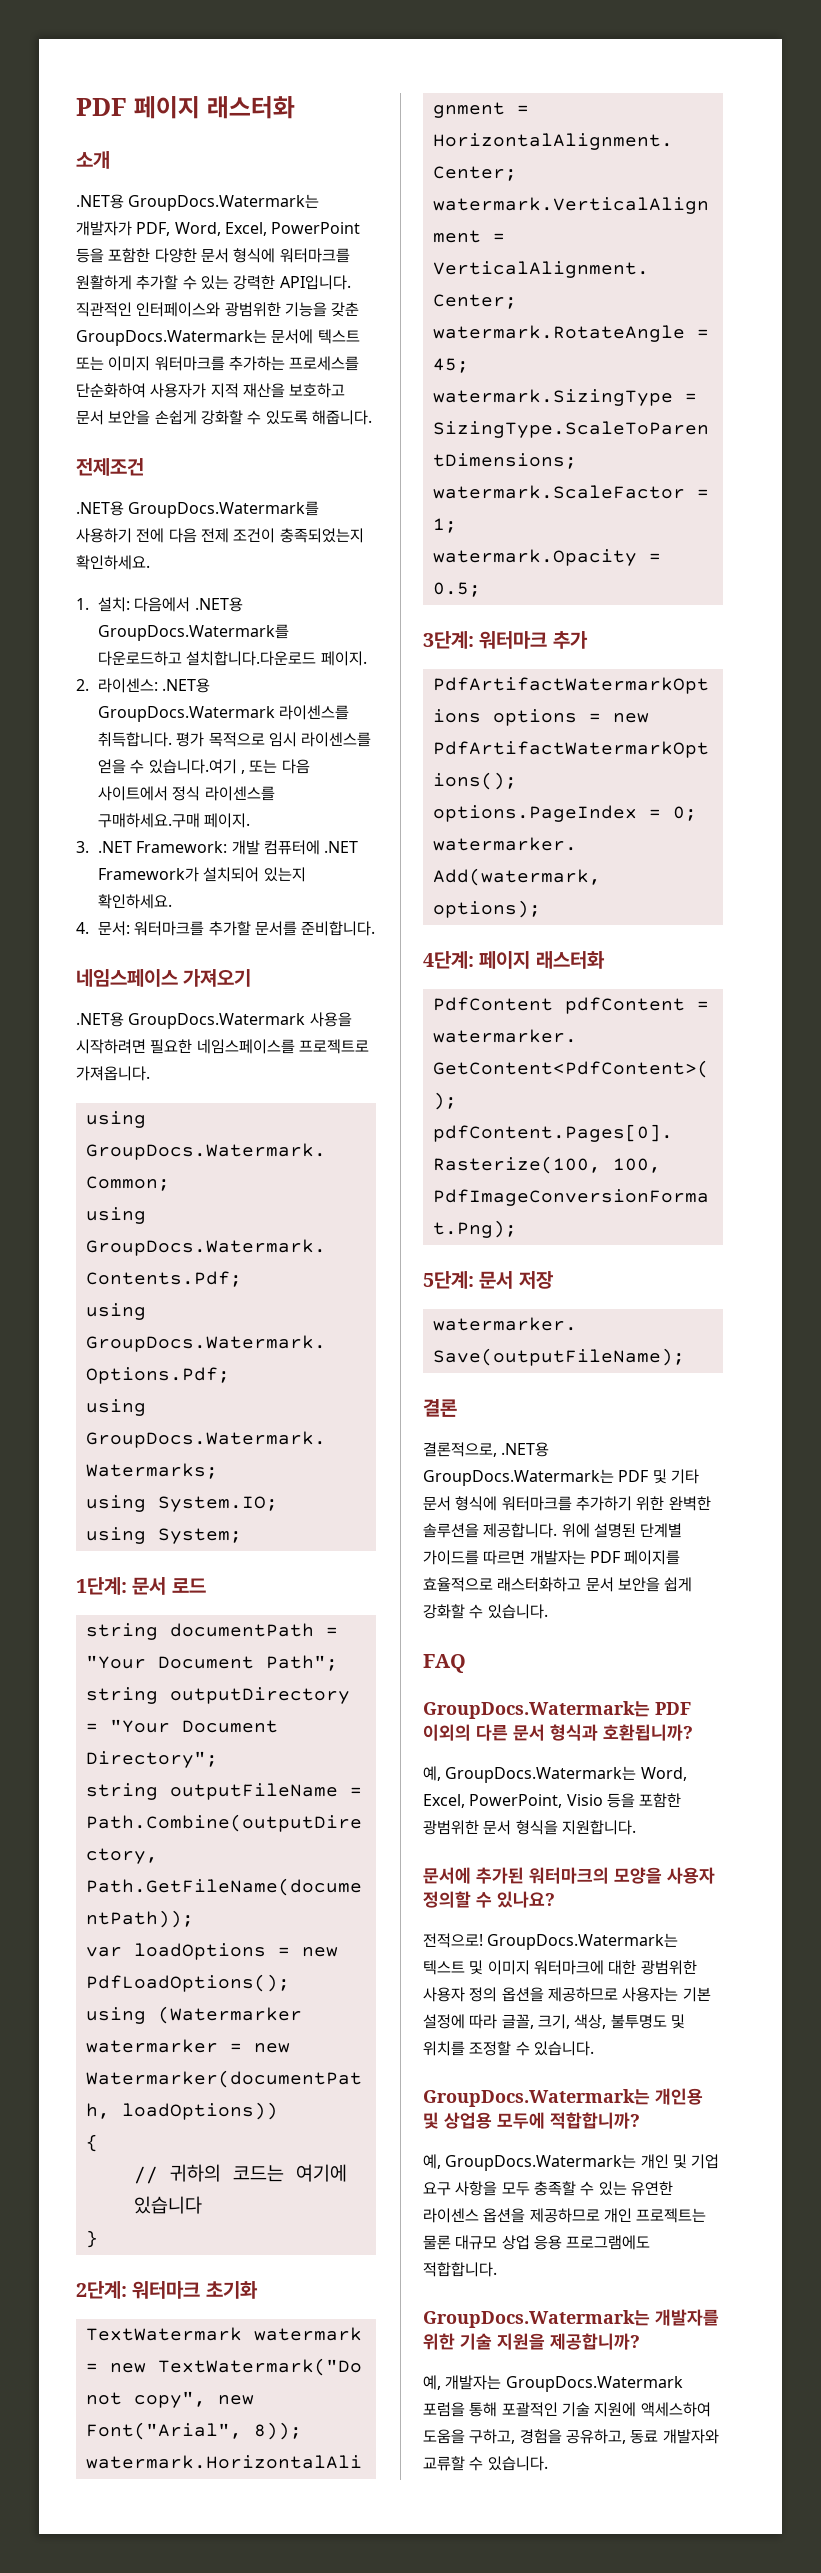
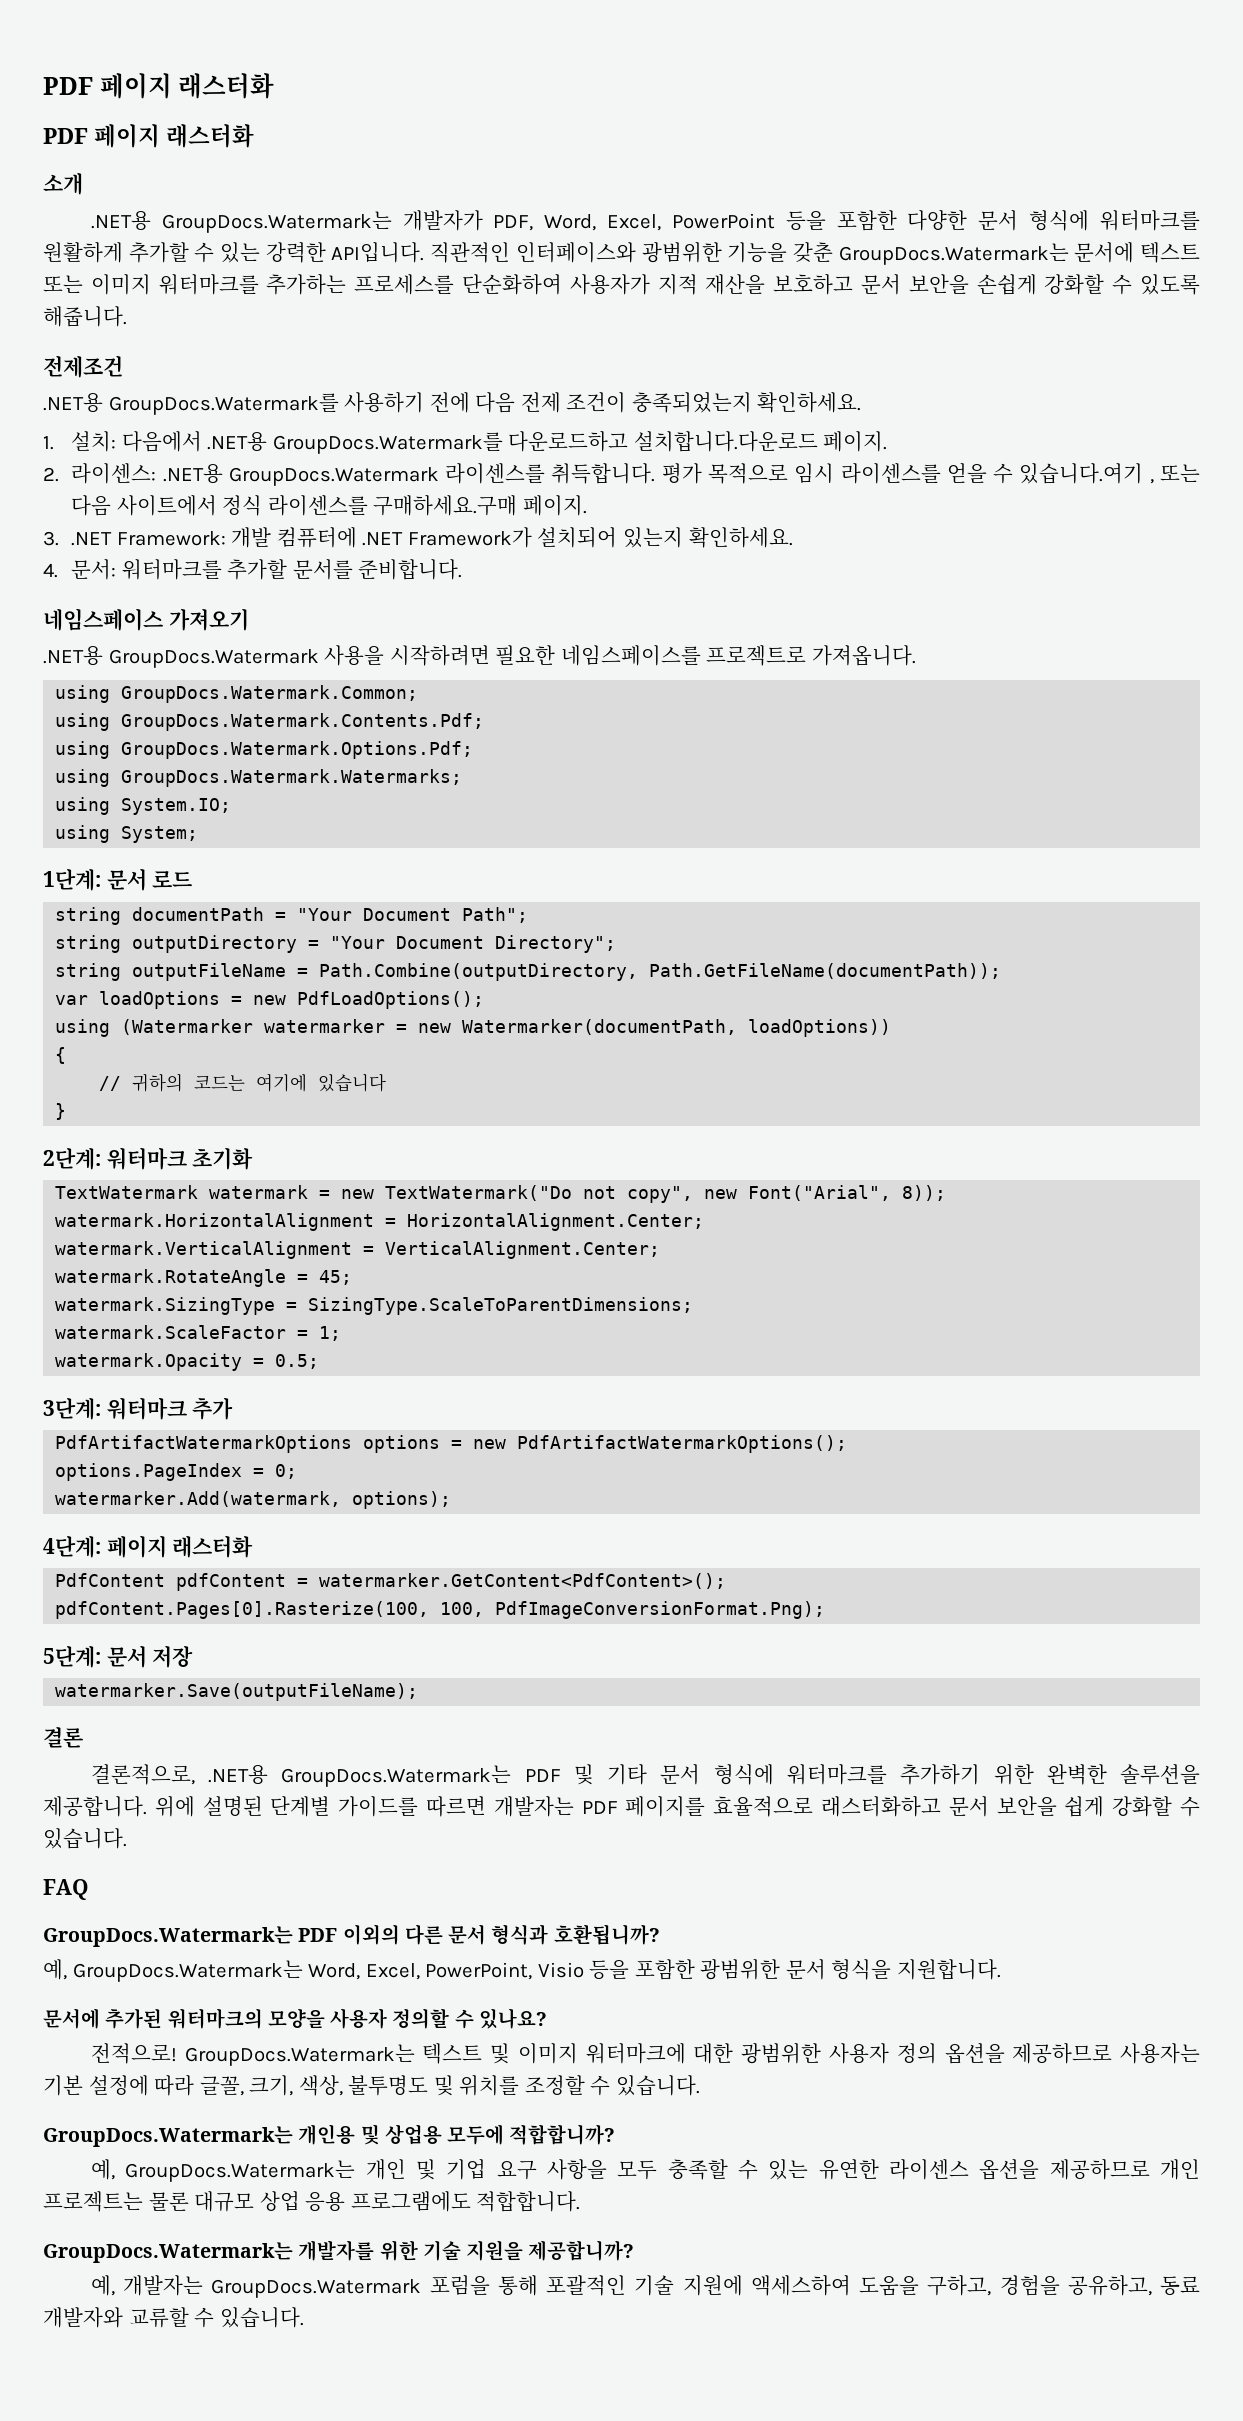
[76,96,295,119] PDF 페이지 래스터화 -> [43,73,275,99] [43,124,255,148] PDF 페이지 래스터화 // PDF 페이지 래스터화

